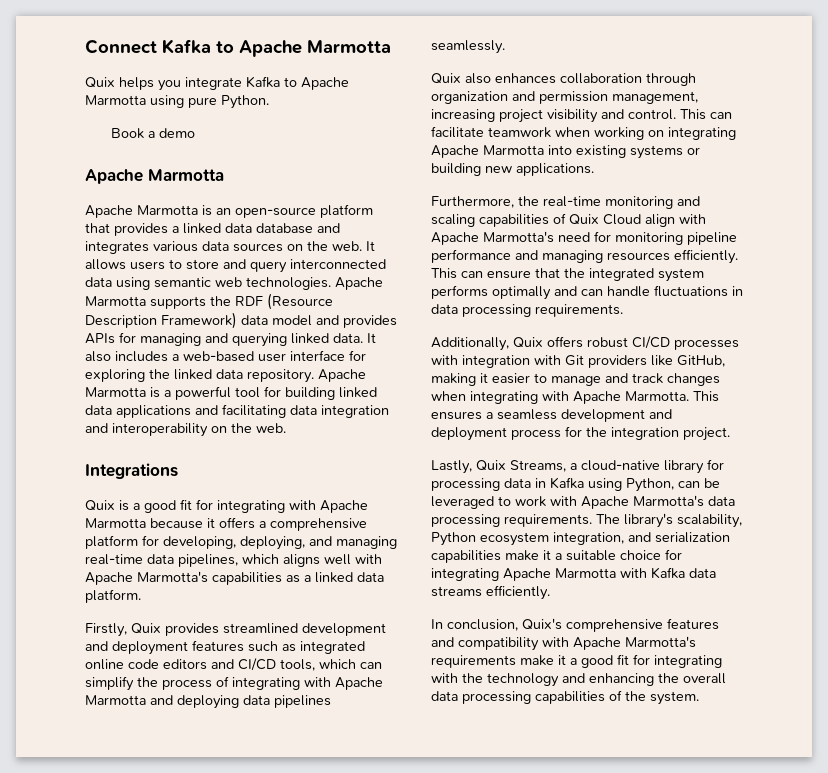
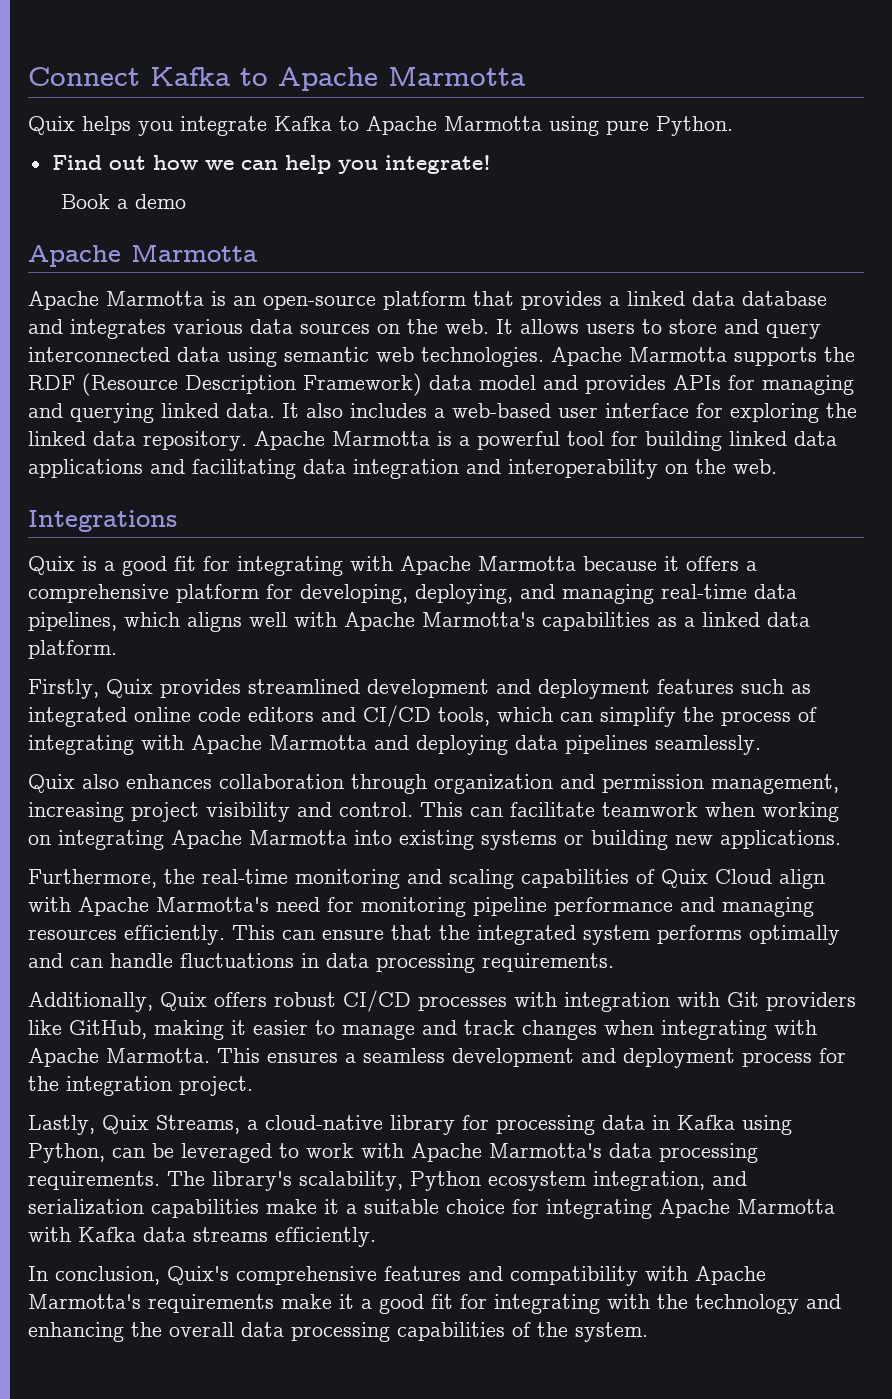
(269, 102) none -> [51,155,491,174] // Find out how we can help you integrate!

